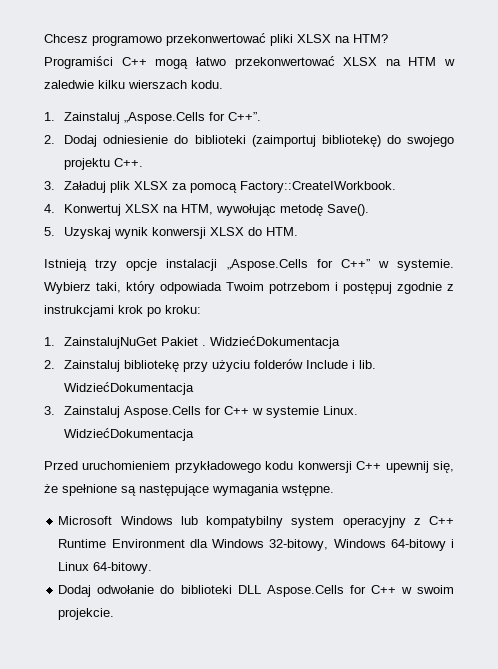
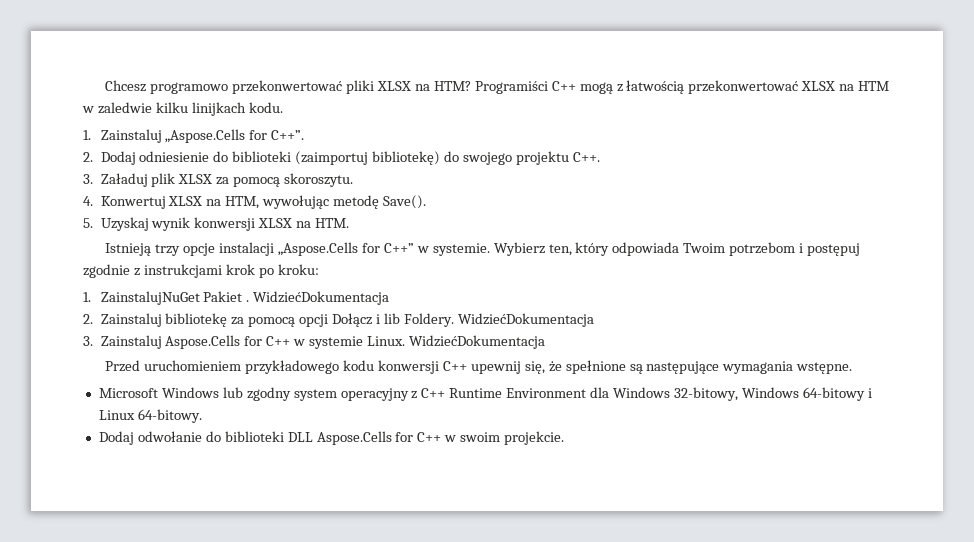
[195,57,226,66] łatwo -> [616,80,685,94] z łatwością
[128,80,187,89] wierszach -> [191,102,246,116] linijkach
[240,181,397,193] Factory::CreateIWorkbook. -> [284,173,354,187] skoroszytu.
[248,227,263,236] do -> [296,221,312,228] na
[96,282,121,293] taki, -> [548,244,572,256] ten,
[183,359,377,372] przy użyciu folderów Include i lib. -> [231,313,454,327] za pomocą opcji Dołącz i lib Foldery.
[206,516,284,528] kompatybilny -> [246,387,291,401] zgodny

